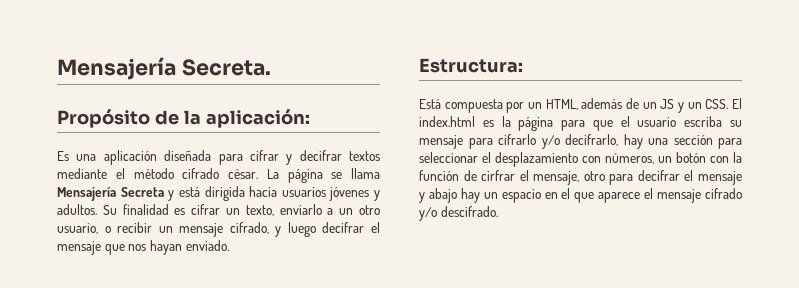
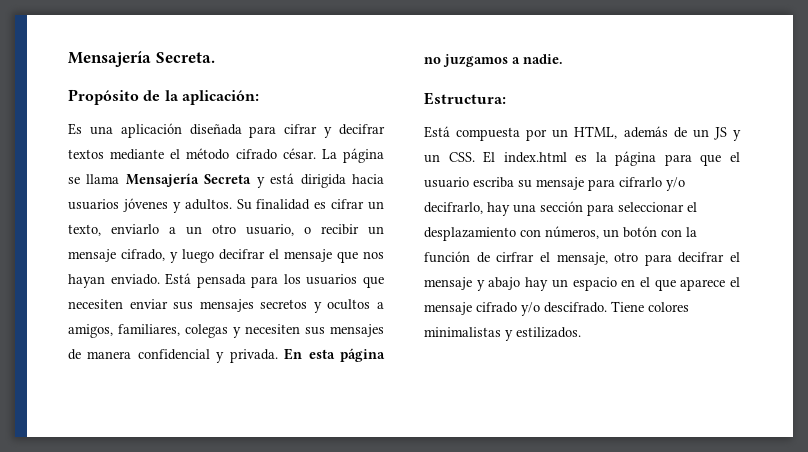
(229, 245) none -> [165,273,384,288] [68,299,384,313] [68,324,384,338] [68,348,385,363] [424,54,563,67] Está pensada para los usuarios que necesiten enviar sus mensajes secretos y ocultos a amigos, familiares, colegas y necesiten sus mensajes de manera confidencial y privada. En esta página no juzgamos a nadie.
(498, 211) none -> [611,301,689,312] [424,327,581,341] Tiene colores minimalistas y estilizados.

